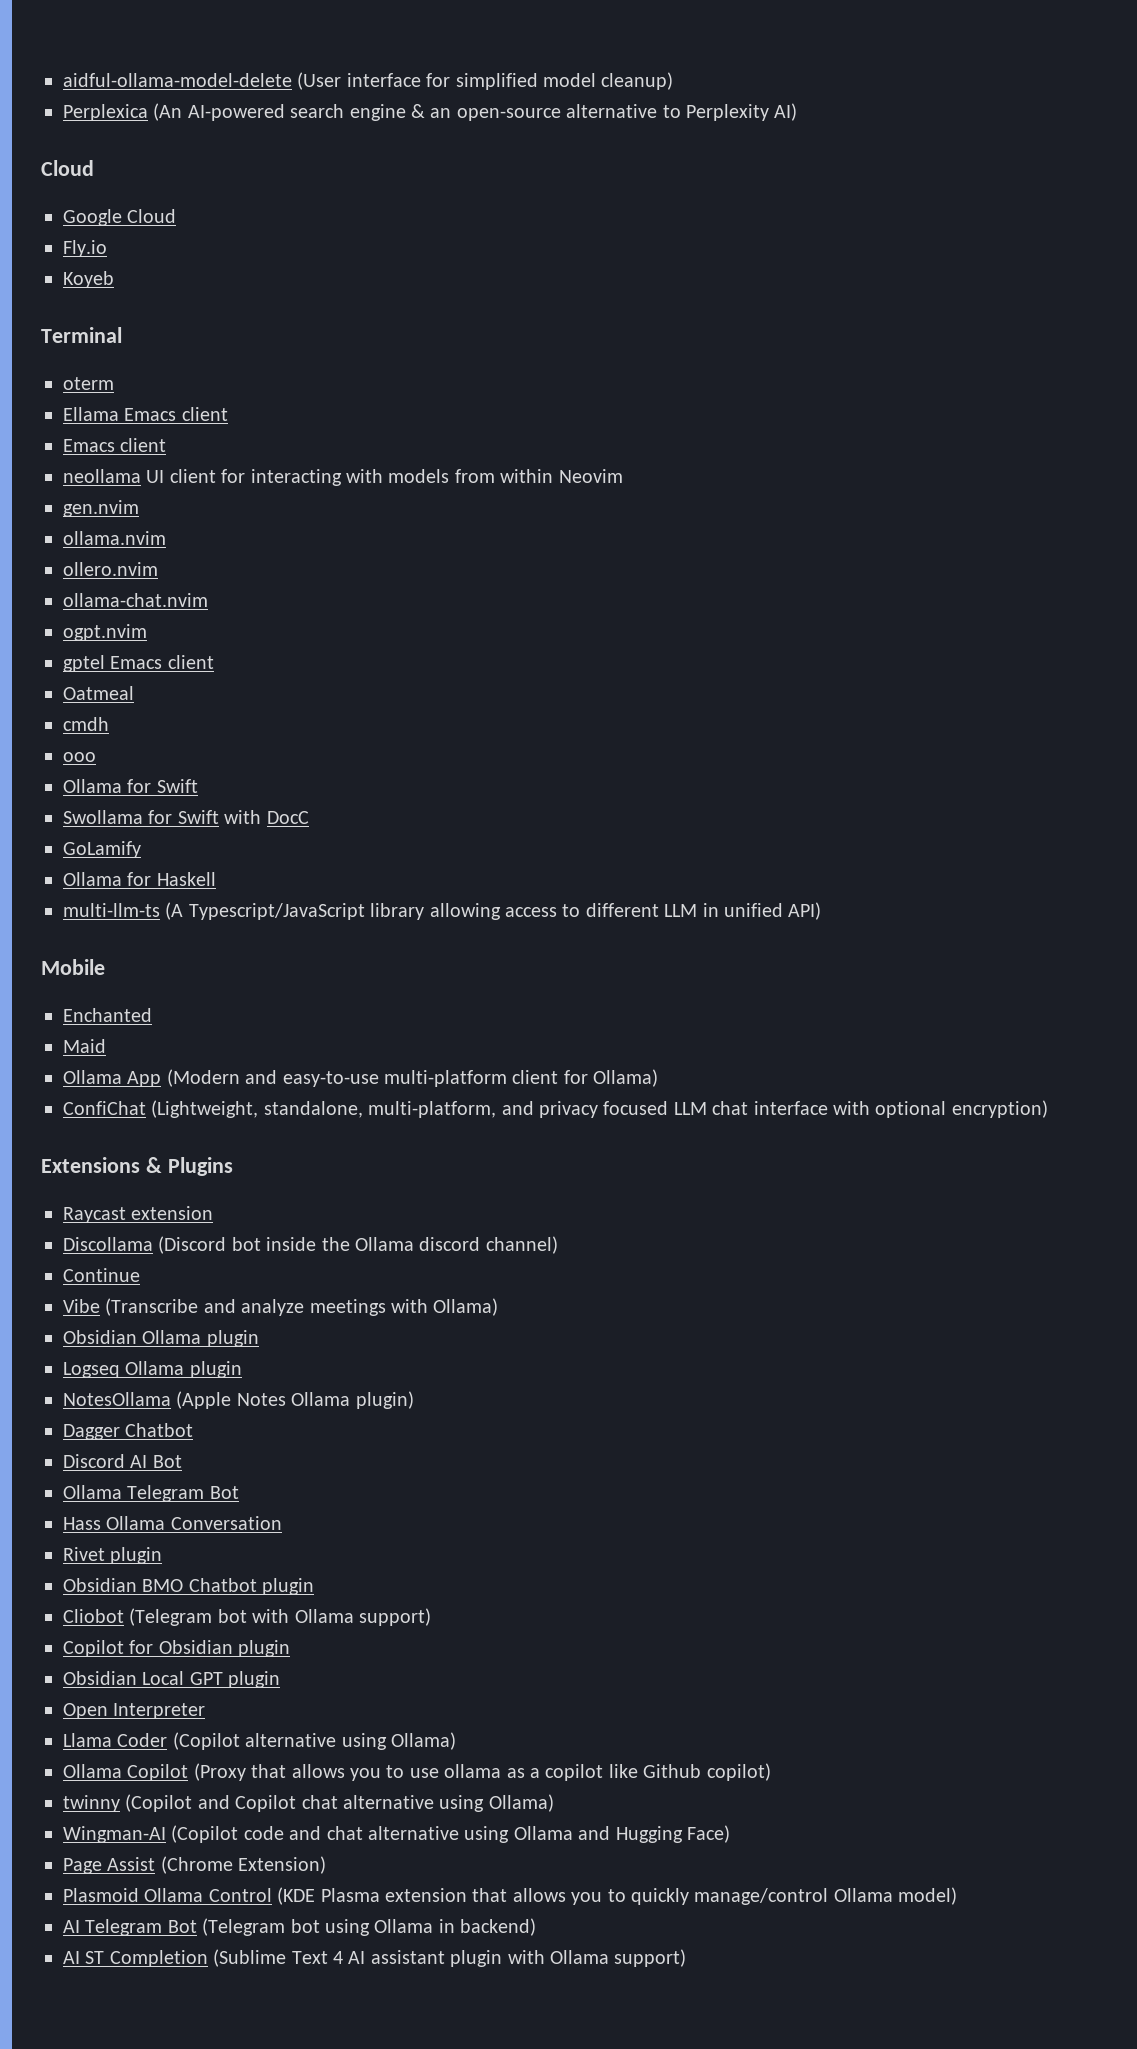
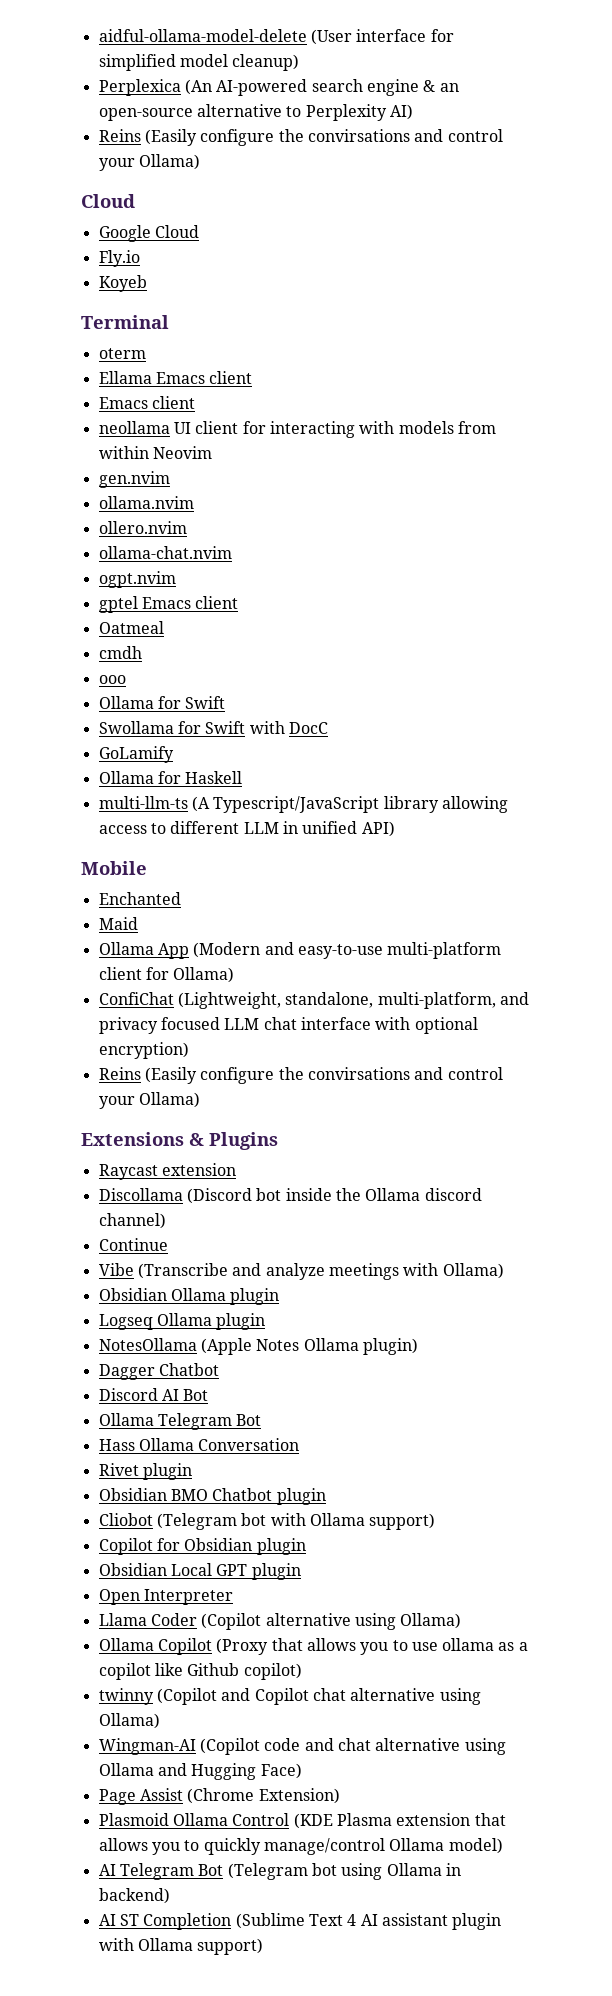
(798, 112) none -> [98,129,503,146] [98,154,200,171] // Reins (Easily configure the convirsations and control your Ollama)
(1048, 1109) none -> [98,1067,503,1084] [98,1092,200,1109] // Reins (Easily configure the convirsations and control your Ollama)

